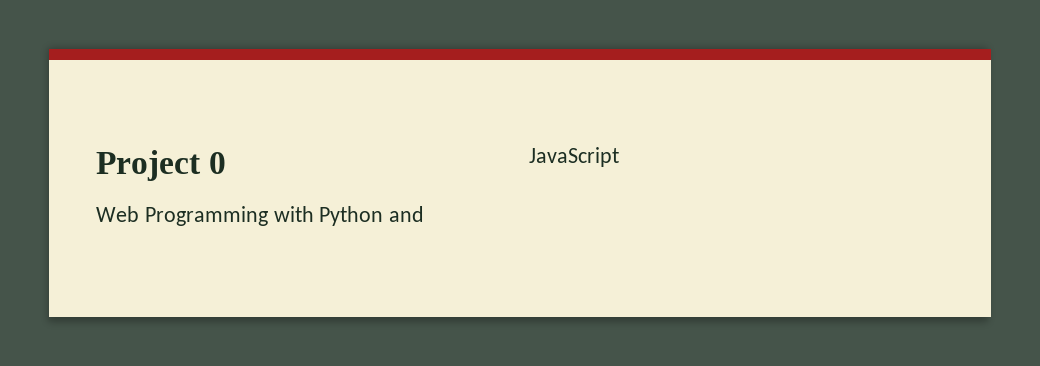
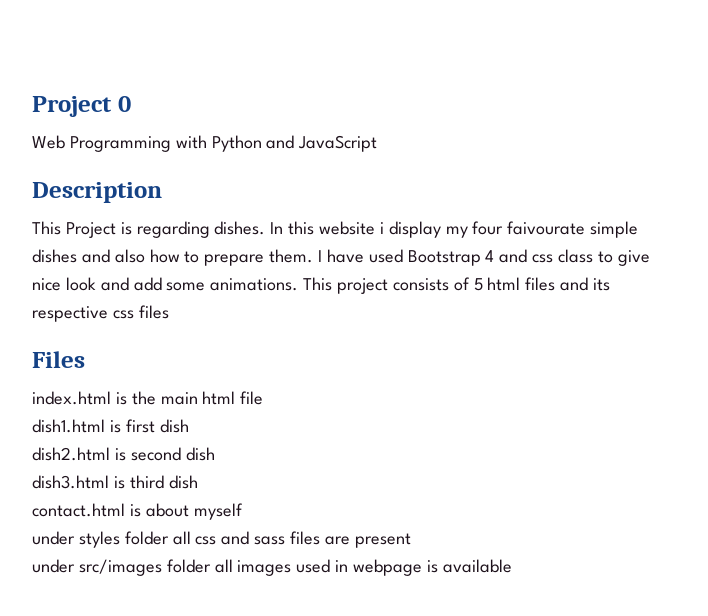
(619, 157) none -> [32,182,162,203] [32,221,639,238] [32,249,650,266] [32,277,611,294] [32,305,169,322] [32,351,85,368] [32,391,264,405] [32,419,189,433] [32,447,215,461] [32,475,198,489] [32,503,243,520] [32,531,411,548] [32,559,512,576] // Description // This Project is regarding dishes. In this website i display my four faivourate simple dishes and also how to prepare them. I have used Bootstrap 4 and css class to give nice look and add some animations. This project consists of 5 html files and its respective css files // Files // index.html is the main html file // dish1.html is first dish // dish2.html is second dish // dish3.html is third dish // contact.html is about myself // under styles folder all css and sass files are present // under src/images folder all images used in webpage is available

